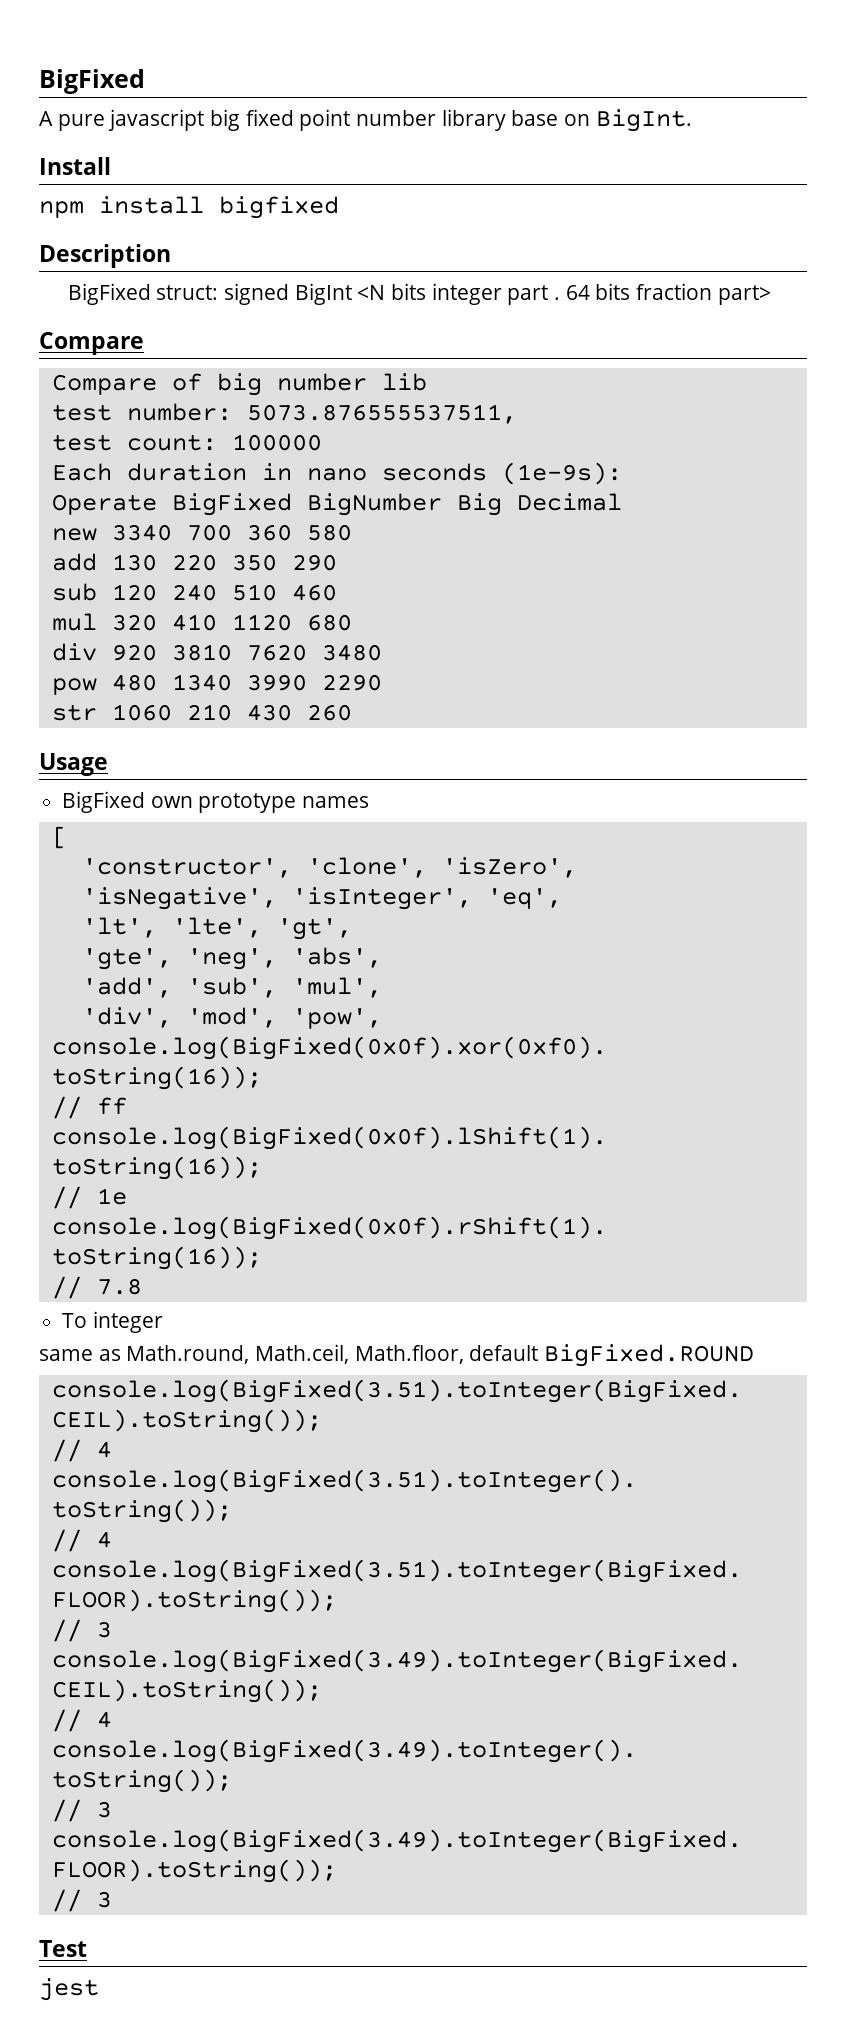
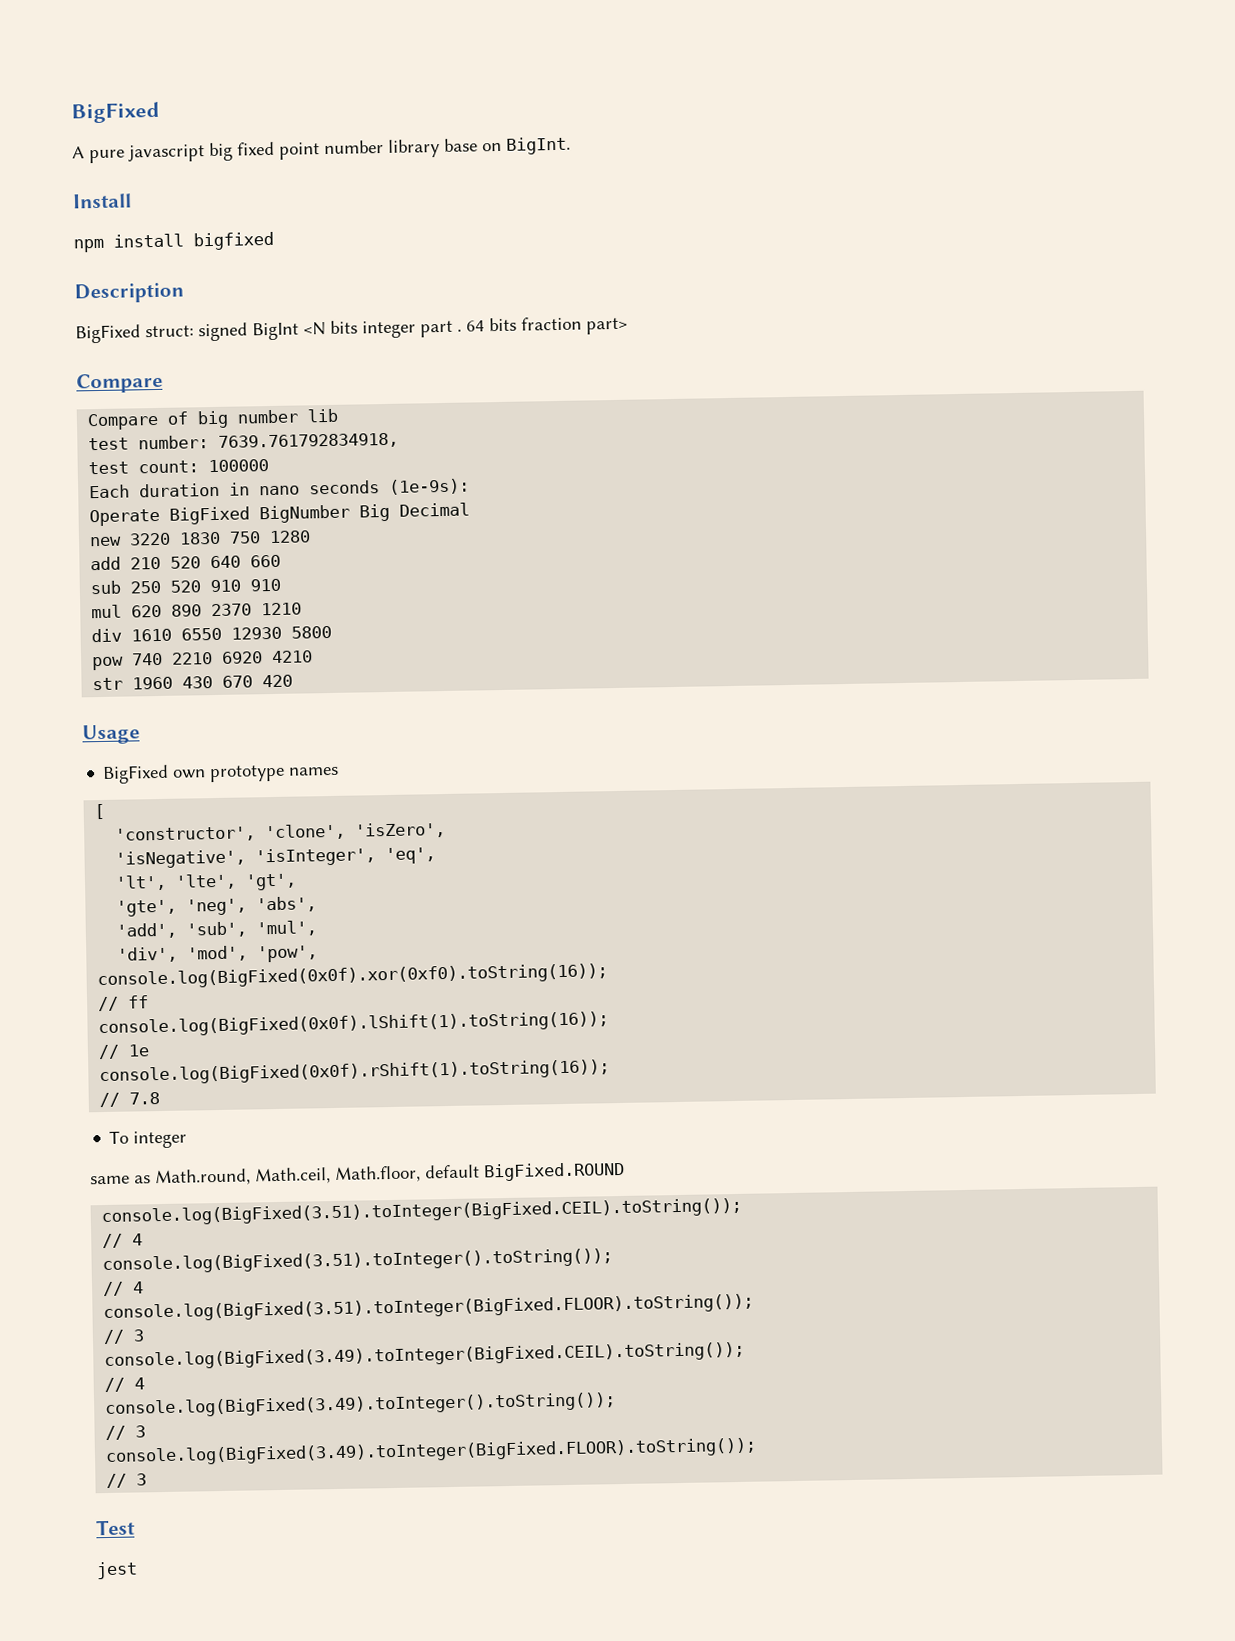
[246,404,517,424] 5073.876555537511, -> [218,432,400,450] 7639.761792834918,
[111,524,352,541] [51,553,337,571] [51,583,337,601] [51,613,352,631] [51,643,382,661] [51,674,382,695] [51,704,352,721] 3340 700 360 580 // add 130 220 350 290 // sub 120 240 510 460 // mul 320 410 1120 680 // div 920 3810 7620 3480 // pow 480 1340 3990 2290 // str 1060 210 430 260 -> [129,530,312,546] [90,554,282,571] [90,578,282,595] [91,602,303,619] [91,625,333,643] [92,650,314,671] [92,674,294,691] 3220 1830 750 1280 // add 210 520 640 660 // sub 250 520 910 910 // mul 620 890 2370 1210 // div 1610 6550 12930 5800 // pow 740 2210 6920 4210 // str 1960 430 670 420

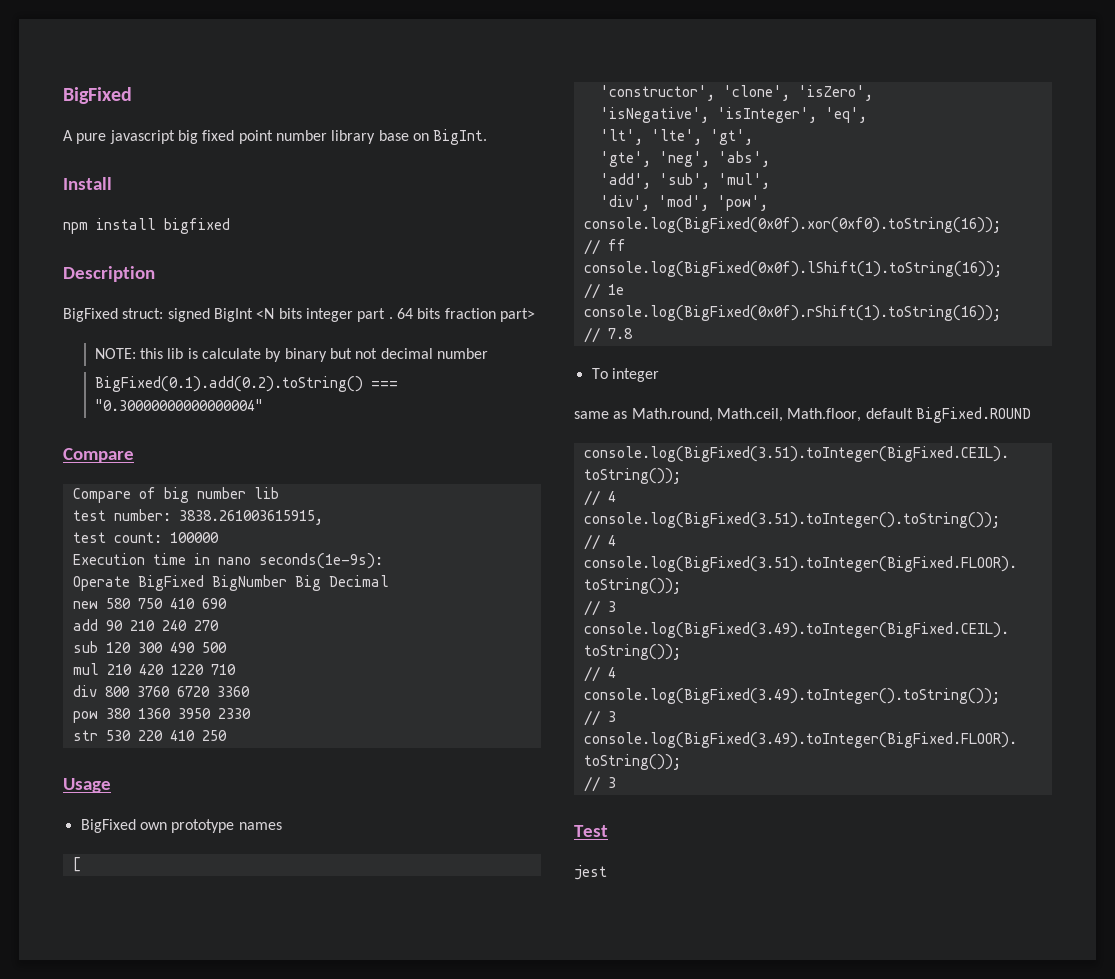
(628, 326) none -> [94,348,488,362] [94,376,398,392] [94,399,263,411] // NOTE: this lib is calculate by binary but not decimal number // BigFixed(0.1).add(0.2).toString() === "0.30000000000000004"
[218,432,400,450] 7639.761792834918, -> [178,510,323,525] 3838.261003615915,
[89,478,471,499] Each duration in nano seconds (1e-9s): -> [72,553,383,569] Execution time in nano seconds(1e-9s):
[129,530,312,546] [90,554,282,571] [90,578,282,595] [91,602,303,619] [91,625,333,643] [92,650,314,671] [92,674,294,691] 3220 1830 750 1280 // add 210 520 640 660 // sub 250 520 910 910 // mul 620 890 2370 1210 // div 1610 6550 12930 5800 // pow 740 2210 6920 4210 // str 1960 430 670 420 -> [105,598,227,609] [72,619,219,631] [72,641,227,653] [72,663,236,675] [72,685,250,697] [72,708,251,723] [72,730,227,741] 580 750 410 690 // add 90 210 240 270 // sub 120 300 490 500 // mul 210 420 1220 710 // div 800 3760 6720 3360 // pow 380 1360 3950 2330 // str 530 220 410 250

